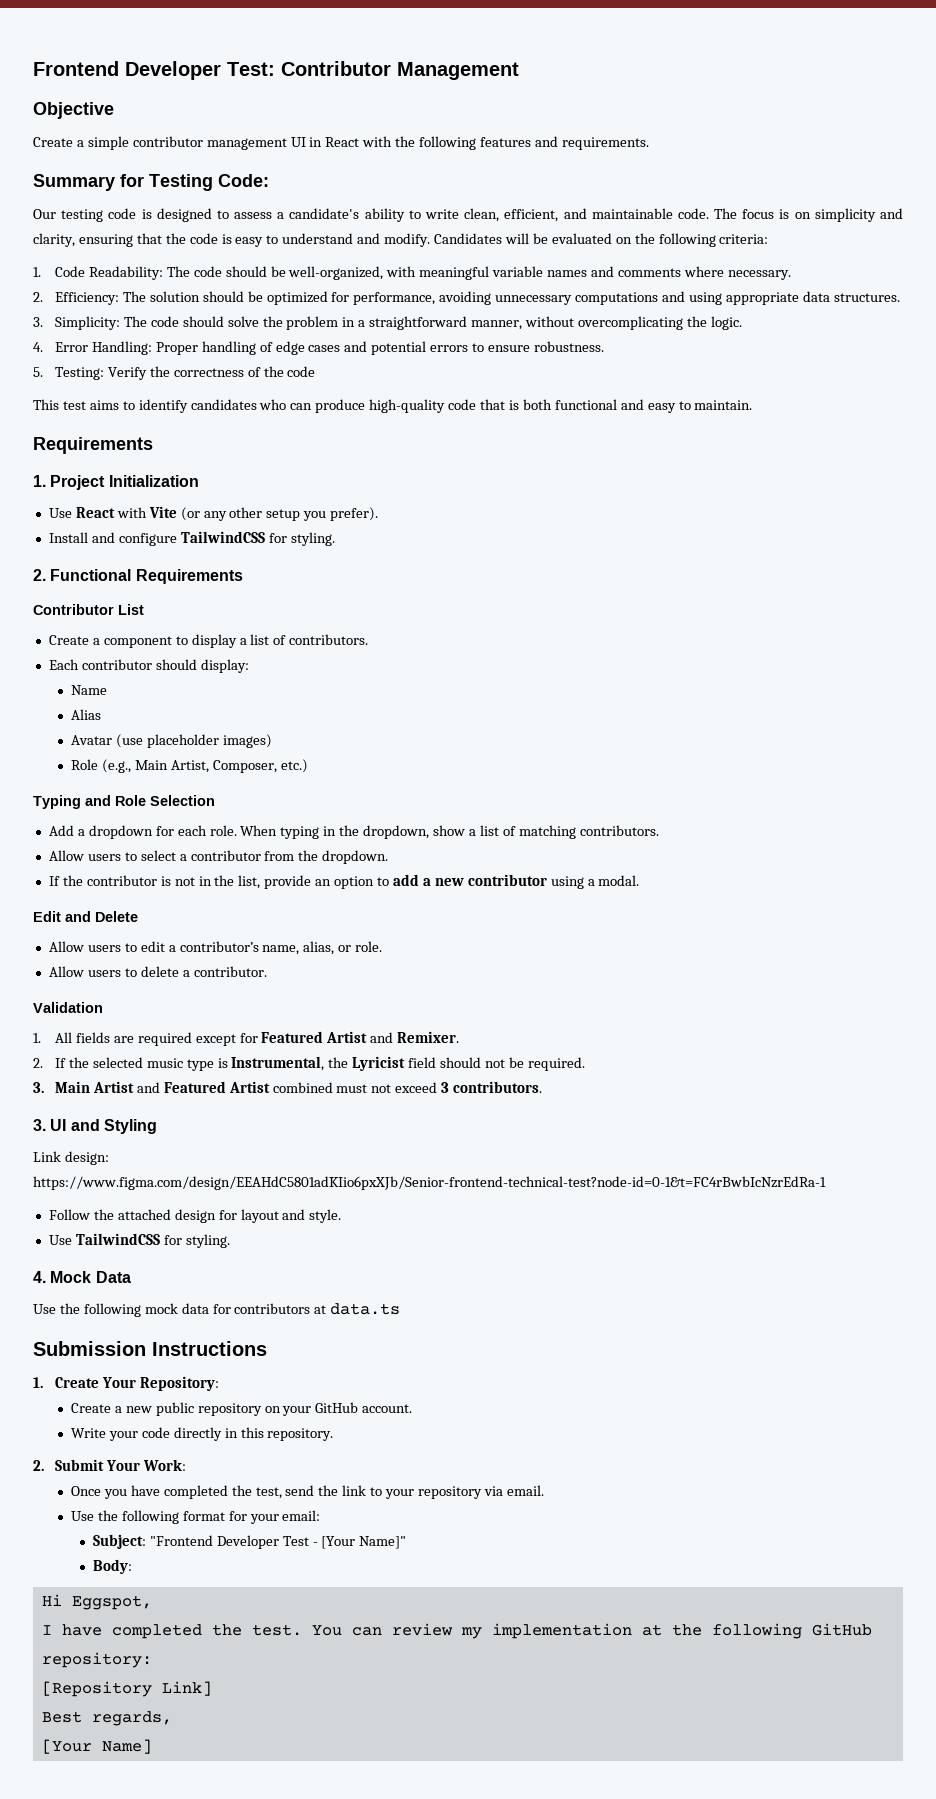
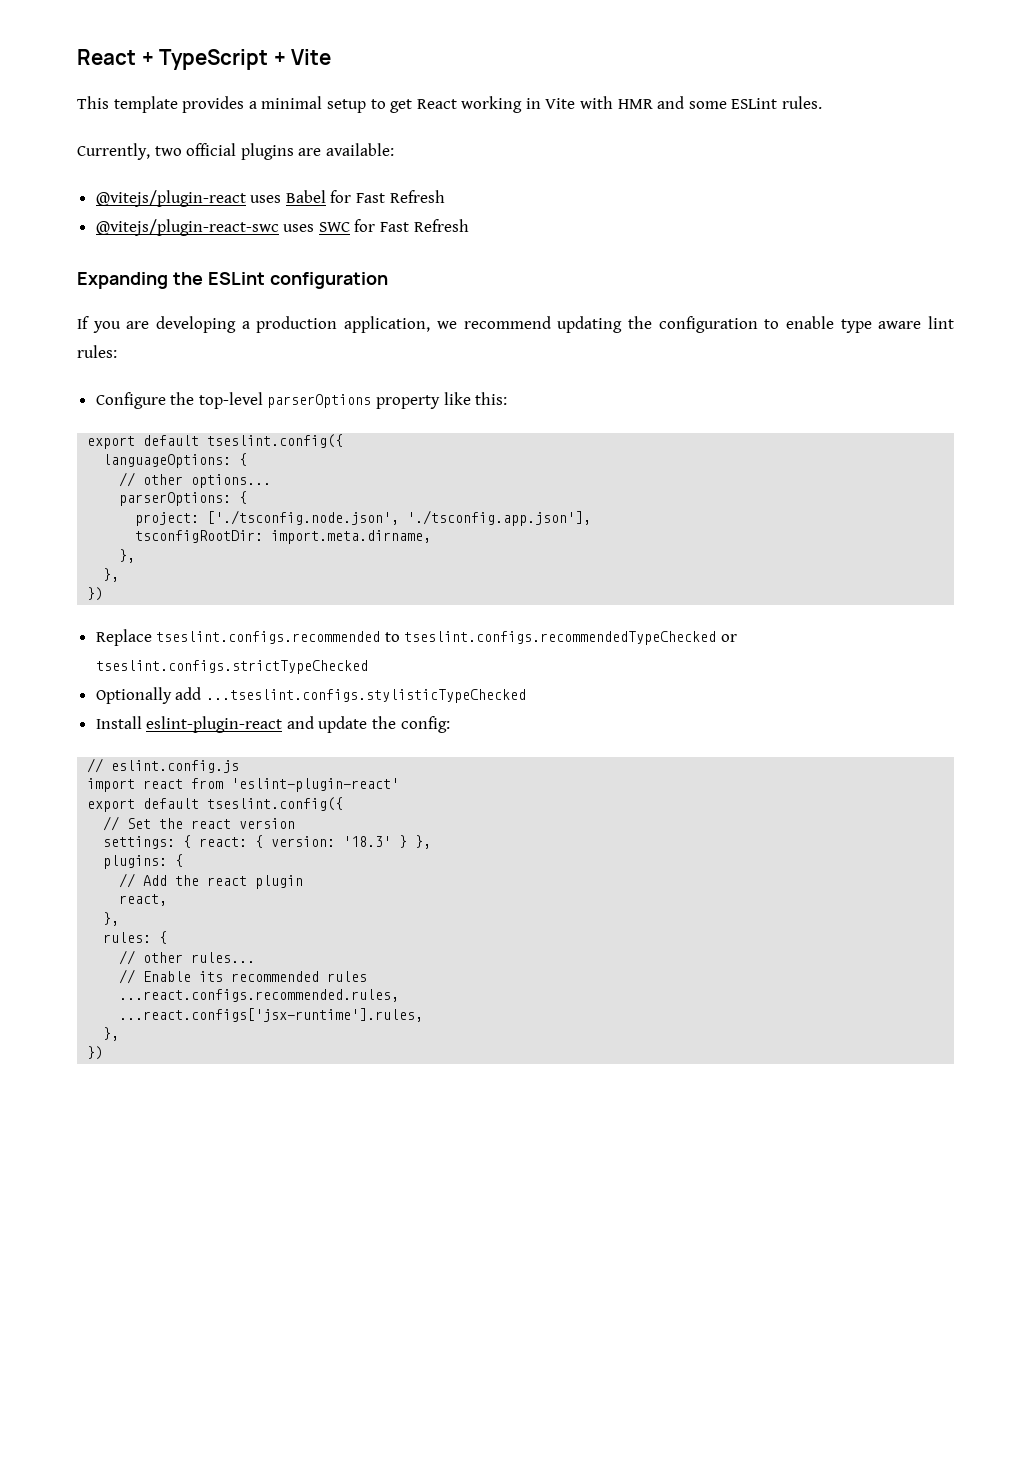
[33,61,519,80] [33,102,114,119] [33,136,649,150] [33,174,269,191] [33,208,903,222] [33,233,769,247] [33,266,791,280] [33,291,900,305] [33,316,742,330] [33,341,604,355] [33,366,316,380] [33,399,753,413] [33,437,153,454] [33,475,199,490] [48,506,379,521] [48,531,335,546] [33,569,243,584] [33,604,144,615] [48,634,369,648] [48,659,249,673] [70,685,107,695] [70,709,101,720] [70,734,272,748] [70,759,308,773] [33,795,215,809] [48,825,659,839] [48,850,389,864] [48,874,640,889] [33,911,138,922] [48,941,383,955] [48,966,267,977] [33,1002,103,1013] [33,1031,460,1046] [33,1056,585,1071] [33,1081,543,1093] [33,1119,157,1134] [33,1151,109,1165] [33,1176,826,1190] [48,1209,342,1223] [48,1233,230,1248] [33,1271,131,1283] [33,1303,401,1317] [33,1341,267,1356] [33,1376,219,1391] [70,1402,413,1416] [70,1427,334,1441] [33,1459,186,1471] [70,1485,544,1499] [70,1510,321,1524] [92,1534,407,1549] [92,1559,132,1574] [41,1594,152,1610] [41,1623,872,1639] [41,1652,152,1668] [41,1681,212,1697] [41,1711,172,1726] [41,1739,152,1754] Frontend Developer Test: Contributor Management // Objective // Create a simple contributor management UI in React with the following features and requirements. // Summary for Testing Code: // Our testing code is designed to assess a candidate's ability to write clean, efficient, and maintainable code. The focus is on simplicity and clarity, ensuring that the code is easy to understand and modify. Candidates will be evaluated on the following criteria: // 1. Code Readability: The code should be well-organized, with meaningful variable names and comments where necessary. // 2. Efficiency: The solution should be optimized for performance, avoiding unnecessary computations and using appropriate data structures. // 3. Simplicity: The code should solve the problem in a straightforward manner, without overcomplicating the logic. // 4. Error Handling: Proper handling of edge cases and potential errors to ensure robustness. // 5. Testing: Verify the correctness of the code // This test aims to identify candidates who can produce high-quality code that is both functional and easy to maintain. // Requirements // 1. Project Initialization // Use React with Vite (or any other setup you prefer). // Install and configure TailwindCSS for styling. // 2. Functional Requirements // Contributor List // Create a component to display a list of contributors. // Each contributor should display: // Name // Alias // Avatar (use placeholder images) // Role (e.g., Main Artist, Composer, etc.) // Typing and Role Selection // Add a dropdown for each role. When typing in the dropdown, show a list of matching contributors. // Allow users to select a contributor from the dropdown. // If the contributor is not in the list, provide an option to add a new contributor using a modal. // Edit and Delete // Allow users to edit a contributor’s name, alias, or role. // Allow users to delete a contributor. // Validation // 1. All fields are required except for Featured Artist and Remixer. // 2. If the selected music type is Instrumental, the Lyricist field should not be required. // 3. Main Artist and Featured Artist combined must not exceed 3 contributors. // 3. UI and Styling // Link design: https://www.figma.com/design/EEAHdC5801adKIio6pxXJb/Senior-frontend-technical-test?node-id=0-1&t=FC4rBwbIcNzrEdRa-1 // Follow the attached design for layout and style. // Use TailwindCSS for styling. // 4. Mock Data // Use the following mock data for contributors at data.ts // Submission Instructions // 1. Create Your Repository: // Create a new public repository on your GitHub account. // Write your code directly in this repository. // 2. Submit Your Work: // Once you have completed the test, send the link to your repository via email. // Use the following format for your email: // Subject: "Frontend Developer Test - [Your Name]" // Body: // Hi Eggspot, // I have completed the test. You can review my implementation at the following GitHub repository: // [Repository Link] // Best regards, // [Your Name] -> [77,49,332,70] [77,96,823,113] [77,143,394,160] [95,190,445,207] [95,219,469,236] [77,272,388,289] [77,316,954,333] [77,345,117,358] [95,392,508,409] [87,434,344,449] [103,453,248,468] [119,472,272,488] [119,491,248,506] [135,510,592,526] [135,530,432,544] [119,549,136,563] [103,568,120,582] [87,587,104,601] [95,629,738,646] [95,660,368,674] [95,687,526,704] [95,716,450,733] [87,758,240,773] [87,778,400,792] [87,797,344,812] [103,816,296,831] [103,835,432,849] [103,854,184,869] [119,873,304,889] [119,894,168,906] [103,912,120,926] [103,931,168,944] [119,950,256,965] [119,969,368,984] [119,989,400,1002] [119,1008,424,1022] [103,1027,120,1041] [87,1046,104,1060] React + TypeScript + Vite // This template provides a minimal setup to get React working in Vite with HMR and some ESLint rules. // Currently, two official plugins are available: // @vitejs/plugin-react uses Babel for Fast Refresh // @vitejs/plugin-react-swc uses SWC for Fast Refresh // Expanding the ESLint configuration // If you are developing a production application, we recommend updating the configuration to enable type aware lint rules: // Configure the top-level parserOptions property like this: // export default tseslint.config({ // languageOptions: { // // other options... // parserOptions: { // project: ['./tsconfig.node.json', './tsconfig.app.json'], // tsconfigRootDir: import.meta.dirname, // }, // }, // }) // Replace tseslint.configs.recommended to tseslint.configs.recommendedTypeChecked or tseslint.configs.strictTypeChecked // Optionally add ...tseslint.configs.stylisticTypeChecked // Install eslint-plugin-react and update the config: // // eslint.config.js // import react from 'eslint-plugin-react' // export default tseslint.config({ // // Set the react version // settings: { react: { version: '18.3' } }, // plugins: { // // Add the react plugin // react, // }, // rules: { // // other rules... // // Enable its recommended rules // ...react.configs.recommended.rules, // ...react.configs['jsx-runtime'].rules, // }, // })

